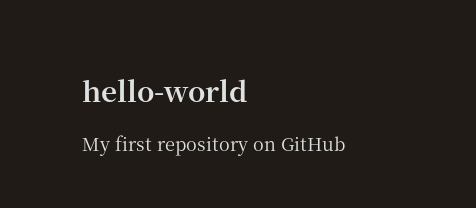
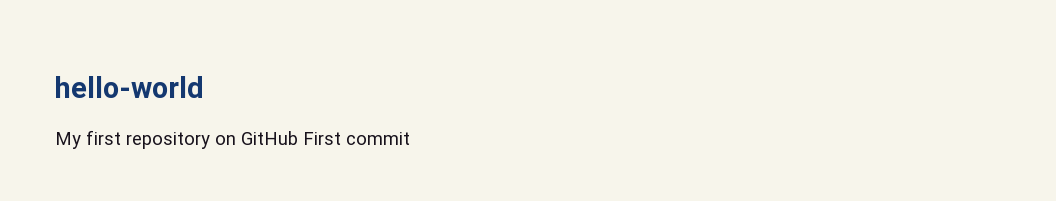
(345, 143) none -> [303,132,410,145] First commit

